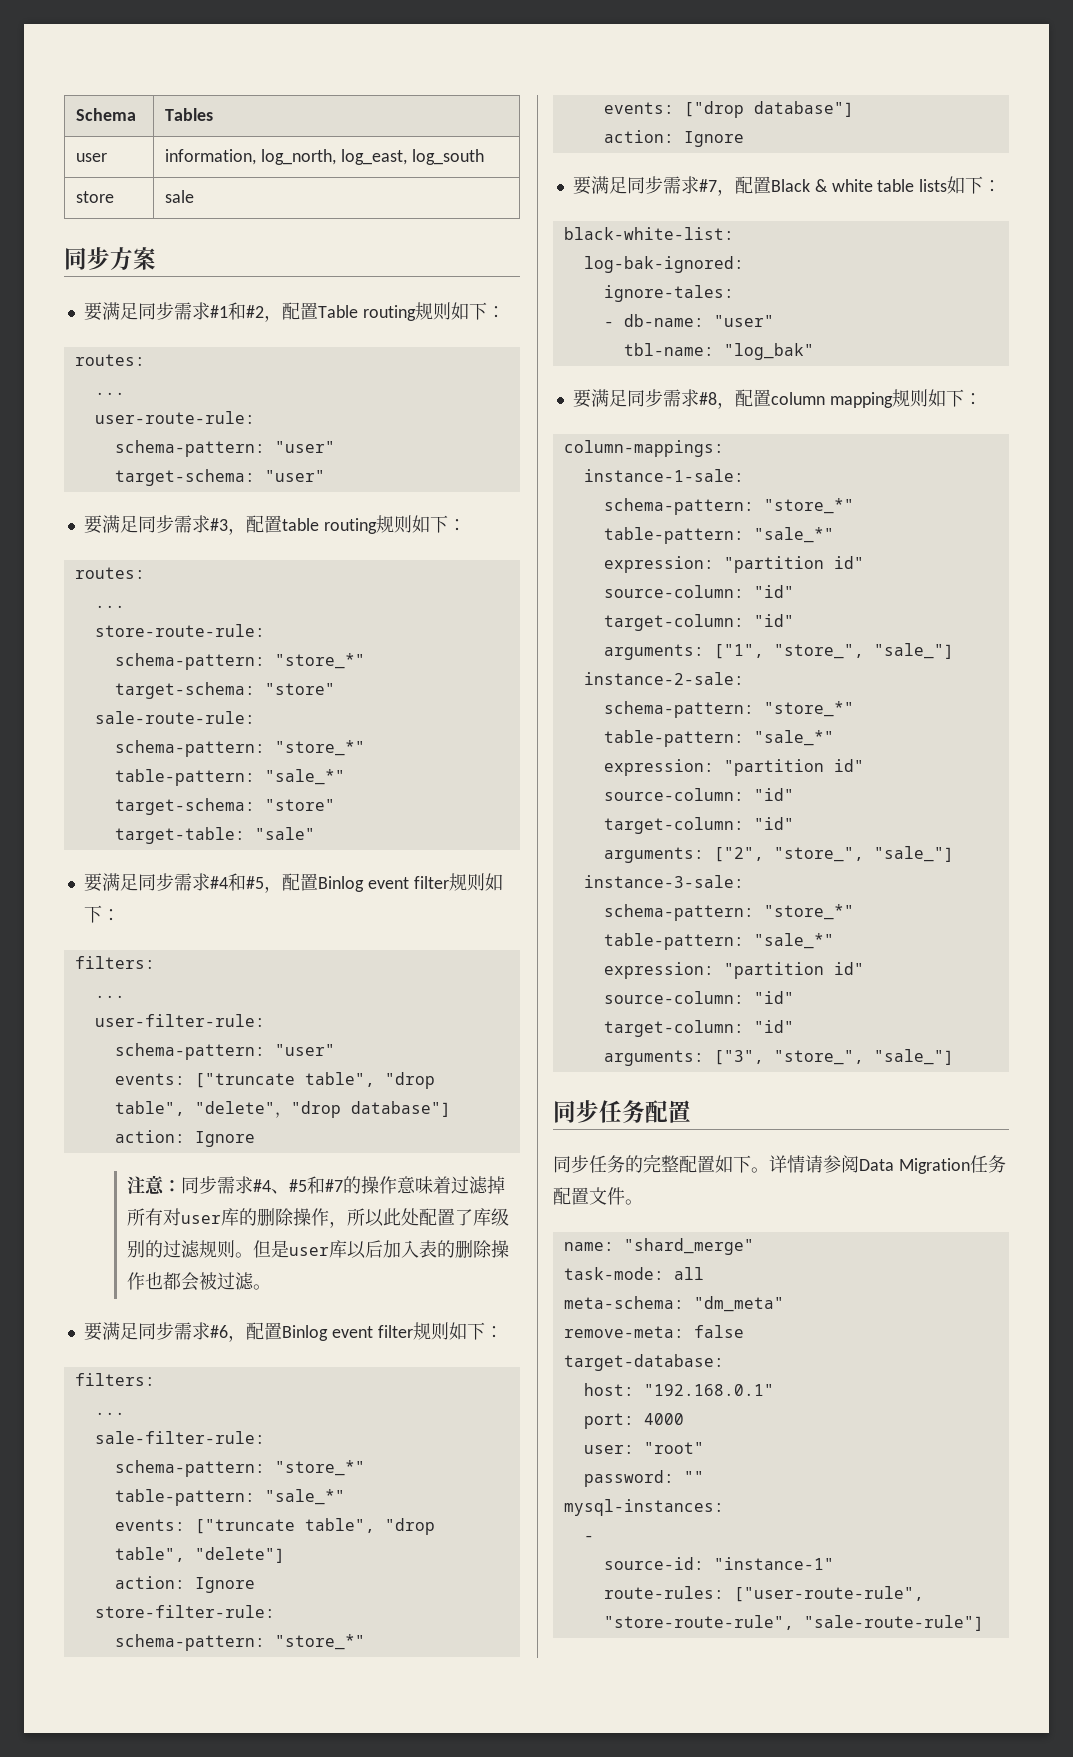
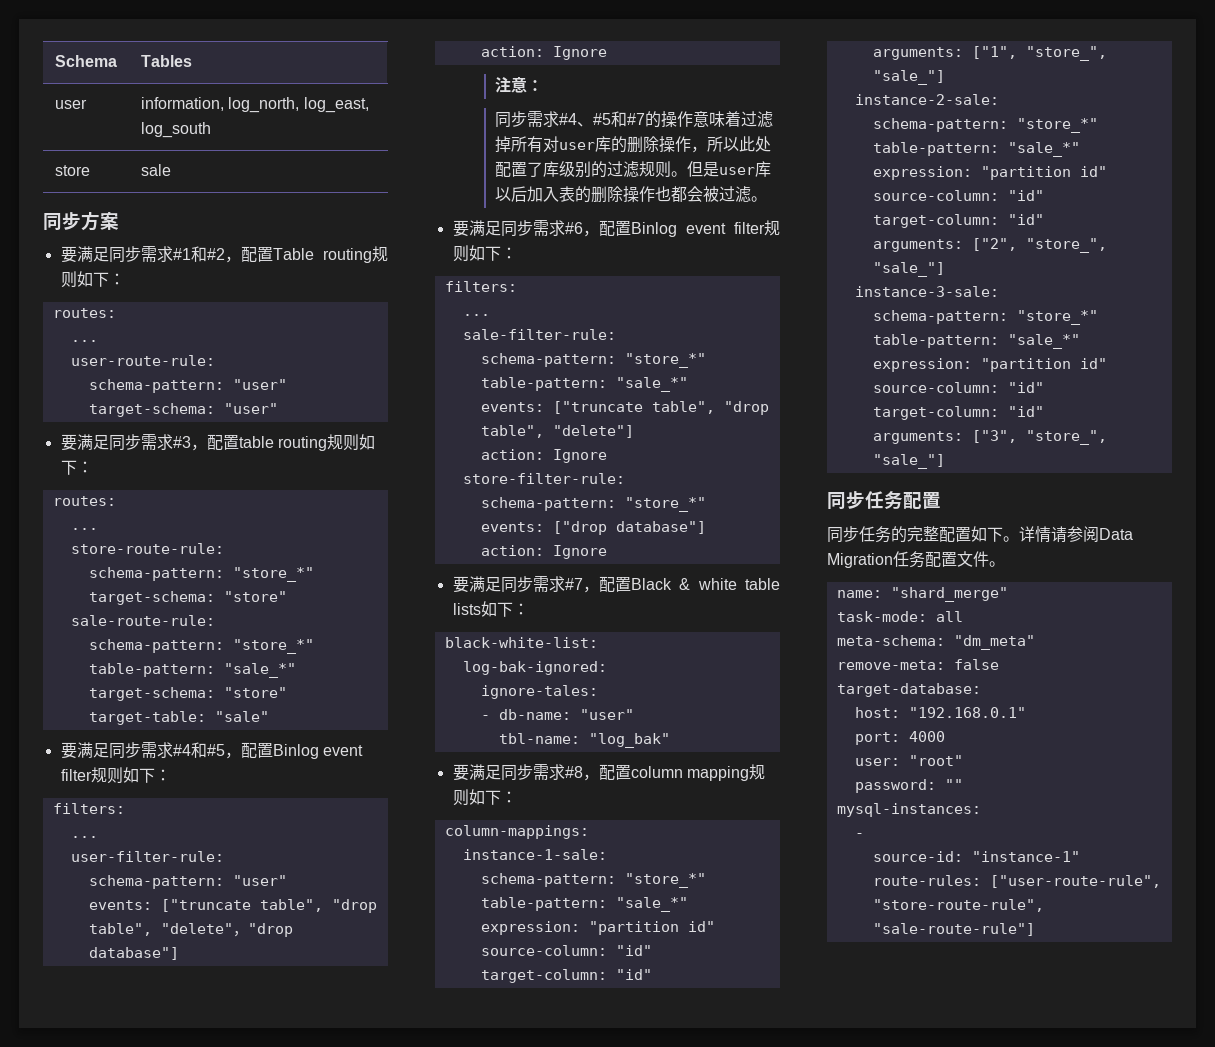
(181, 1186) none -> (544, 85) //

